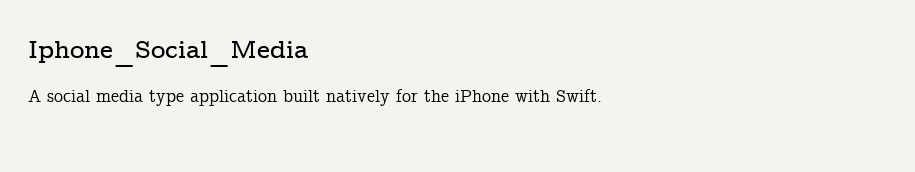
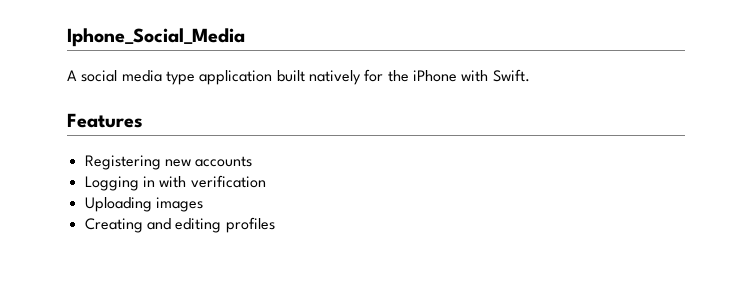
(602, 95) none -> [67,113,143,128] [84,155,253,170] [84,175,266,191] [84,197,203,212] [84,217,275,233] // Features // Registering new accounts // Logging in with verification // Uploading images // Creating and editing profiles

